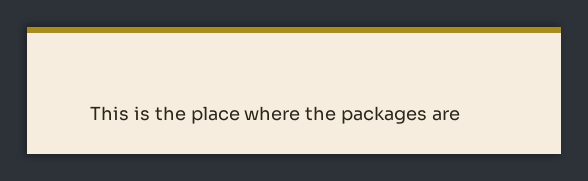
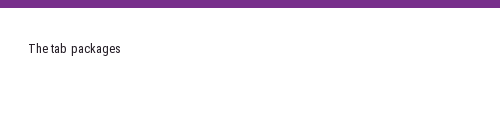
[90,106,461,124] This is the place where the packages are -> [28,43,121,56] The tab packages

